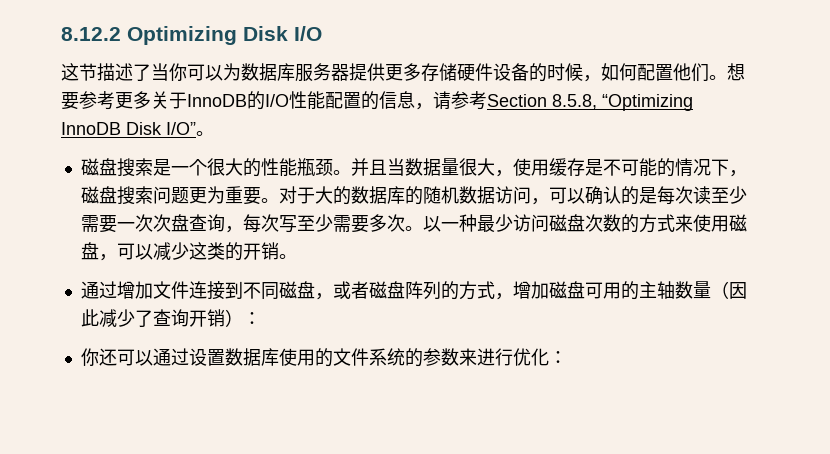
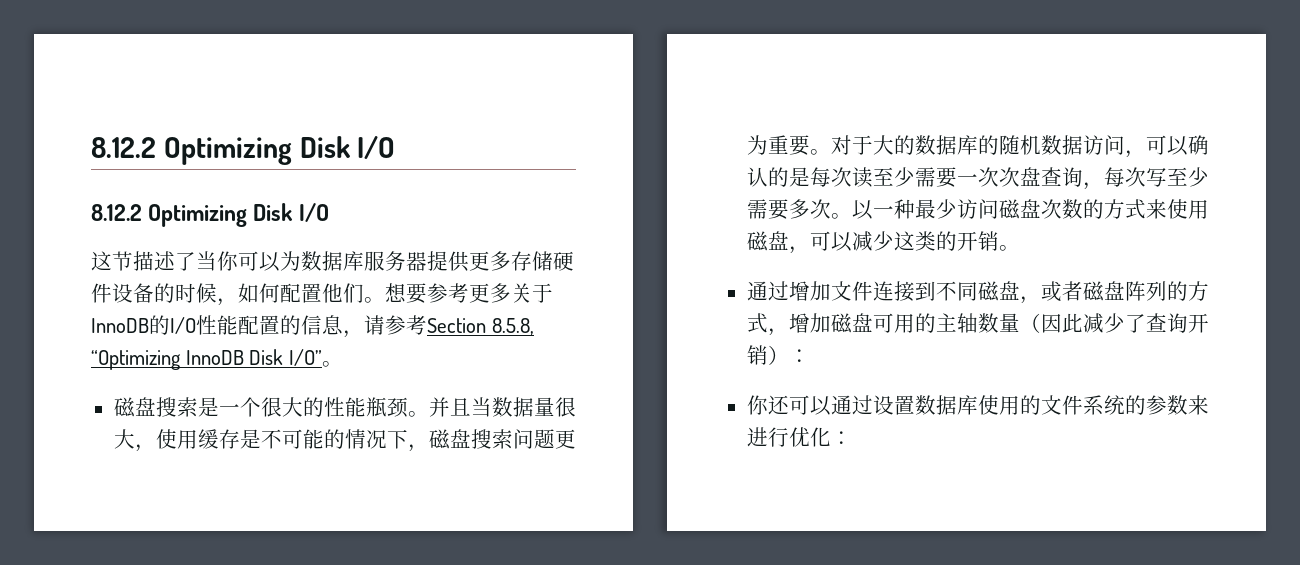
[61,26,322,45] 8.12.2 Optimizing Disk I/O -> [91,136,396,165] [91,203,329,227] 8.12.2 Optimizing Disk I/O // 8.12.2 Optimizing Disk I/O

